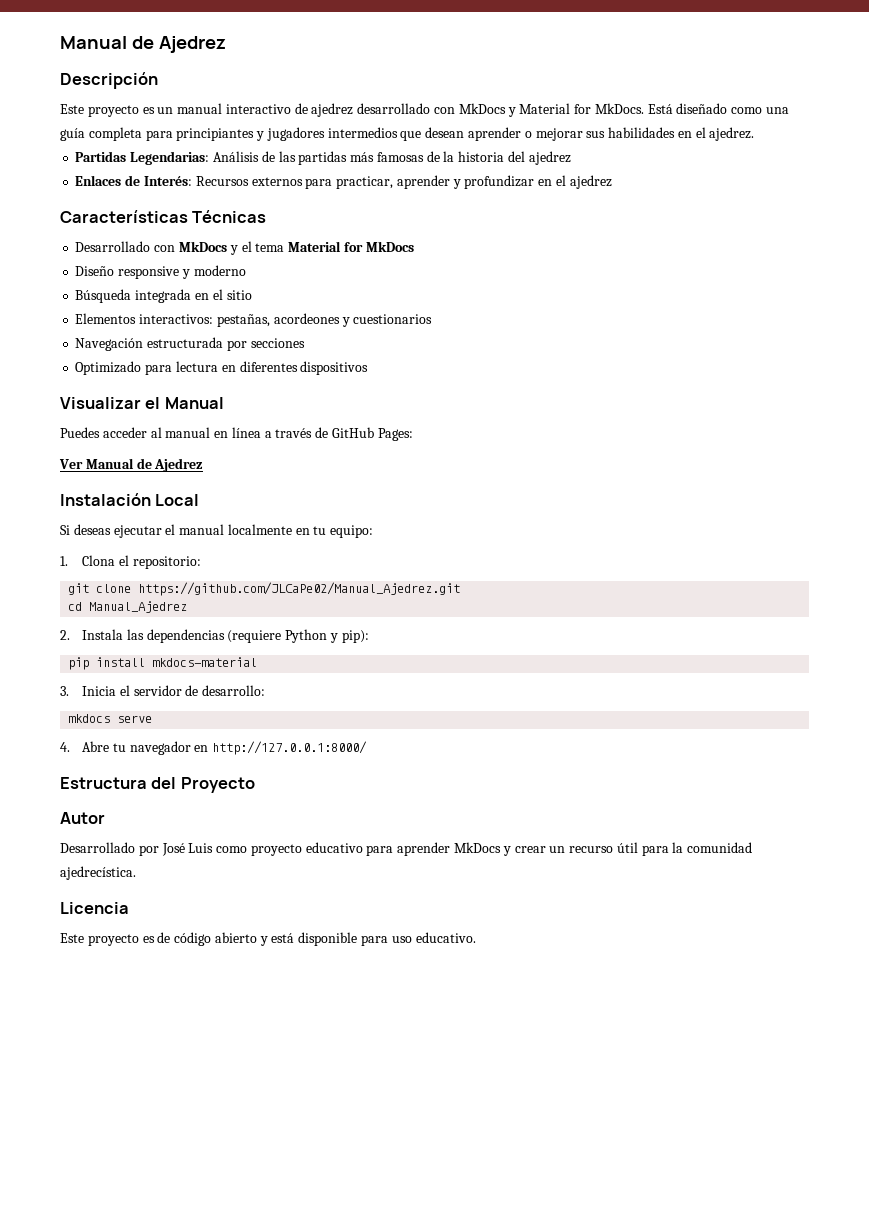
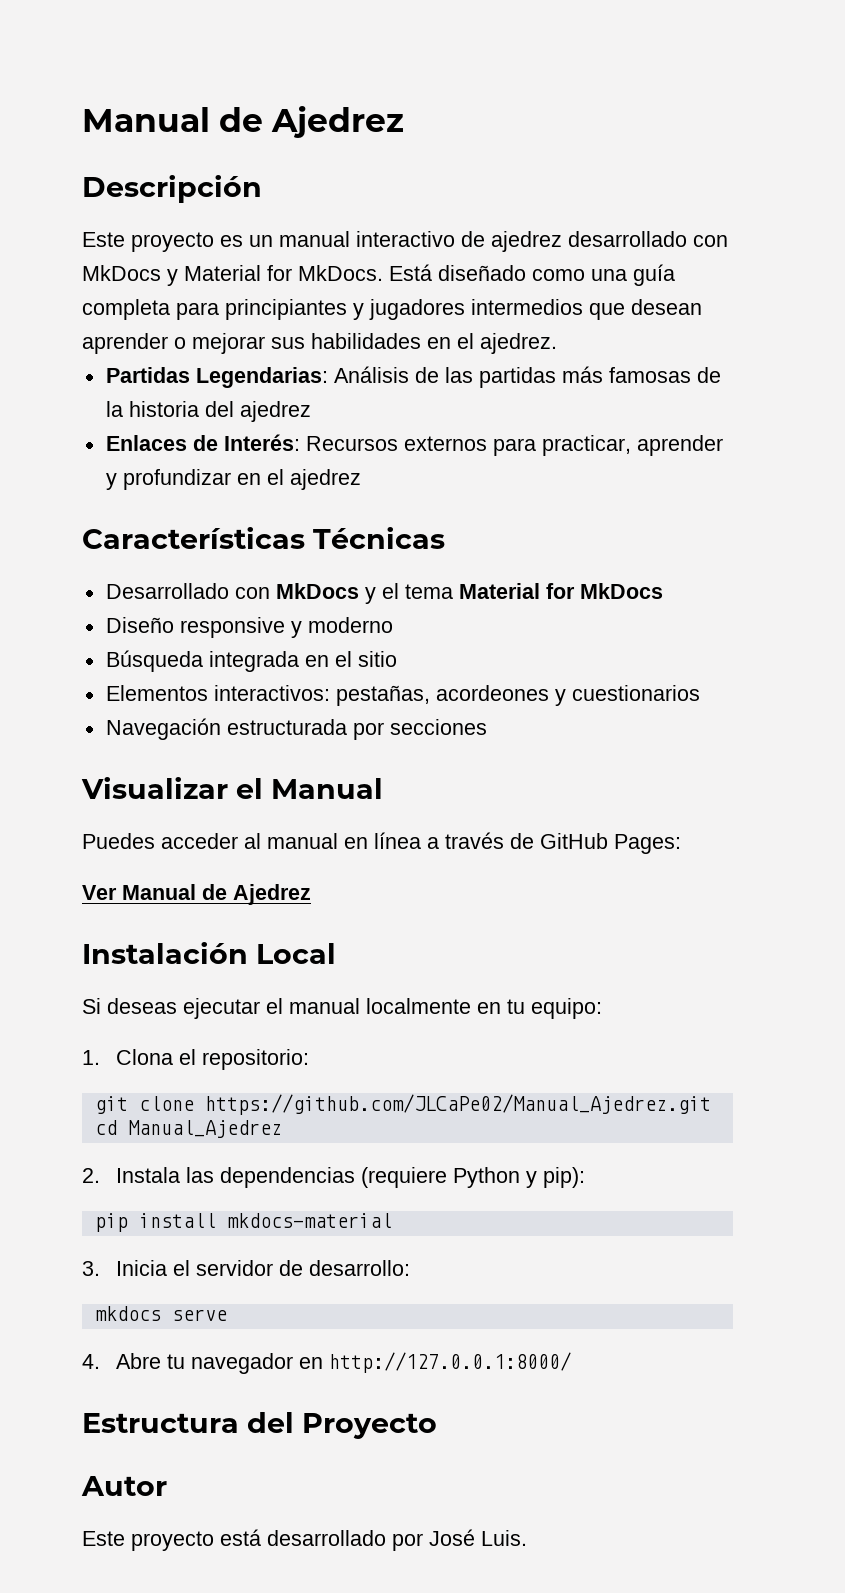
[75,361,369,375] // Optimizado para lectura en diferentes dispositivos -> (487, 727) none
[60,842,753,856] [60,866,136,880] [60,902,129,914] [60,932,476,946] Desarrollado por José Luis como proyecto educativo para aprender MkDocs y crear un recurso útil para la comunidad ajedrecística. // Licencia // Este proyecto es de código abierto y está disponible para uso educativo. -> [82,1529,527,1551] Este proyecto está desarrollado por José Luis.

